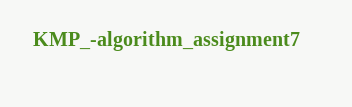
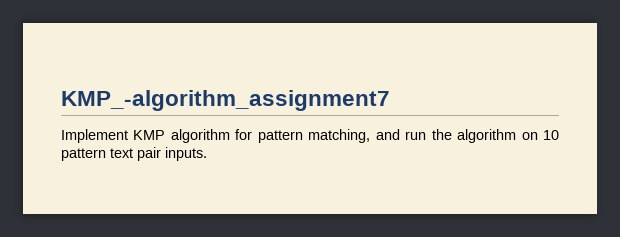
(300, 41) none -> [61,129,559,143] [61,147,207,161] // Implement KMP algorithm for pattern matching, and run the algorithm on 10 pattern text pair inputs.

